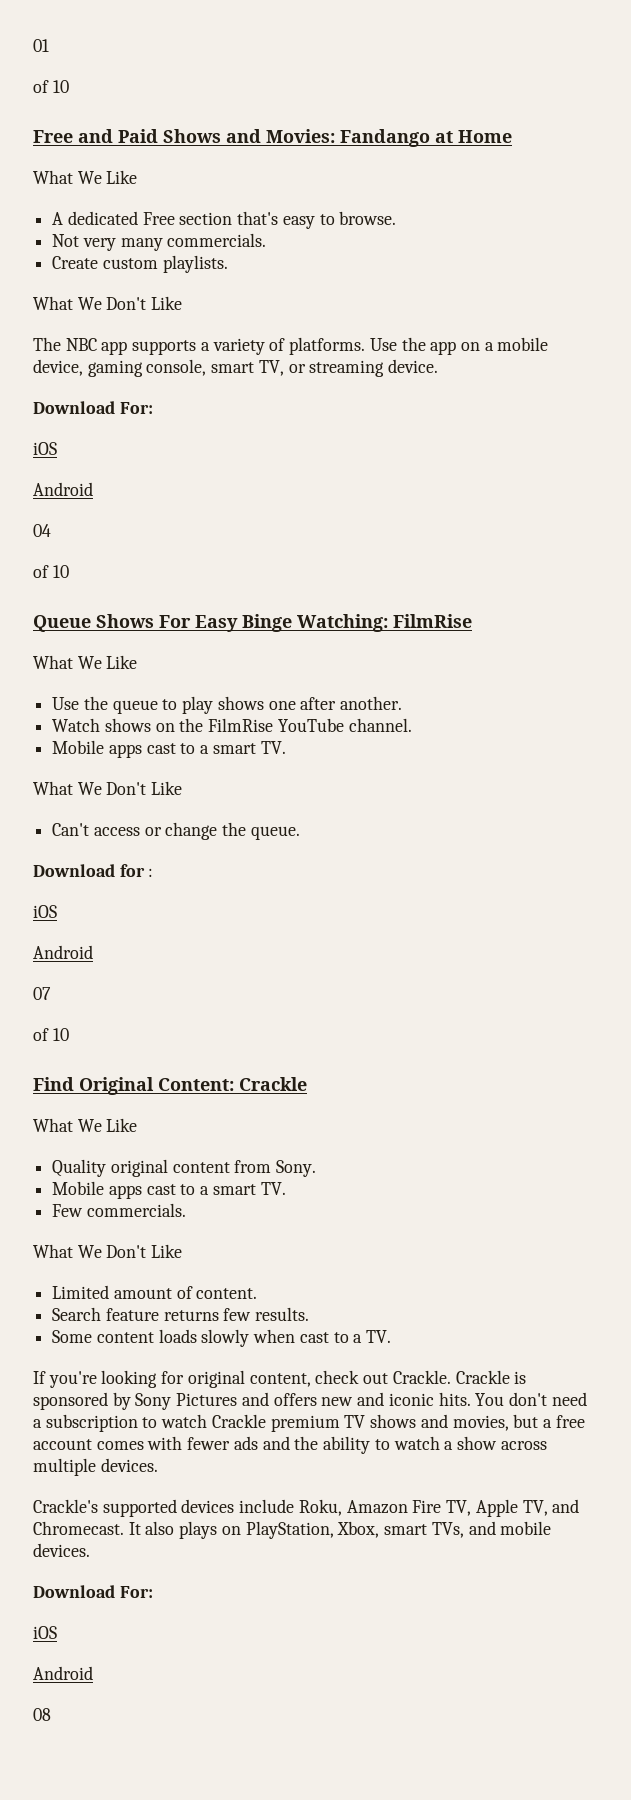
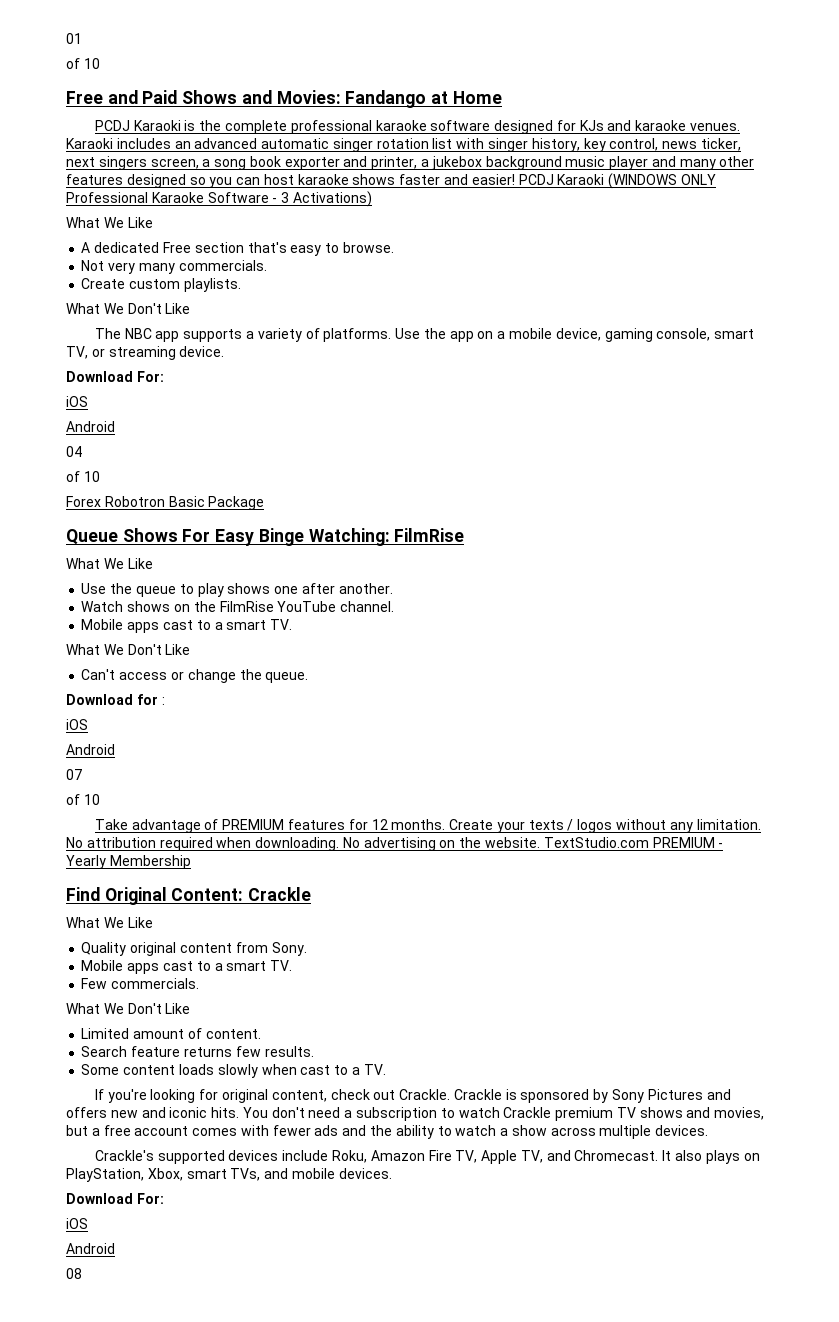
(512, 136) none -> [94,120,741,134] [66,138,741,152] [66,156,755,170] [66,173,716,189] [66,191,372,207] // PCDJ Karaoki is the complete professional karaoke software designed for KJs and karaoke venues. Karaoki includes an advanced automatic singer rotation list with singer history, key control, news ticker, next singers screen, a song book exporter and printer, a jukebox background music player and many other features designed so you can host karaoke shows faster and easier! PCDJ Karaoki (WINDOWS ONLY Professional Karaoke Software - 3 Activations)
(69, 571) none -> [66,496,265,510] // Forex Robotron Basic Package
(69, 1034) none -> [94,819,761,833] [66,837,724,851] [66,855,191,869] // Take advantage of PREMIUM features for 12 months. Create your texts / logos without any limitation. No attribution required when downloading. No advertising on the website. TextStudio.com PREMIUM - Yearly Membership

